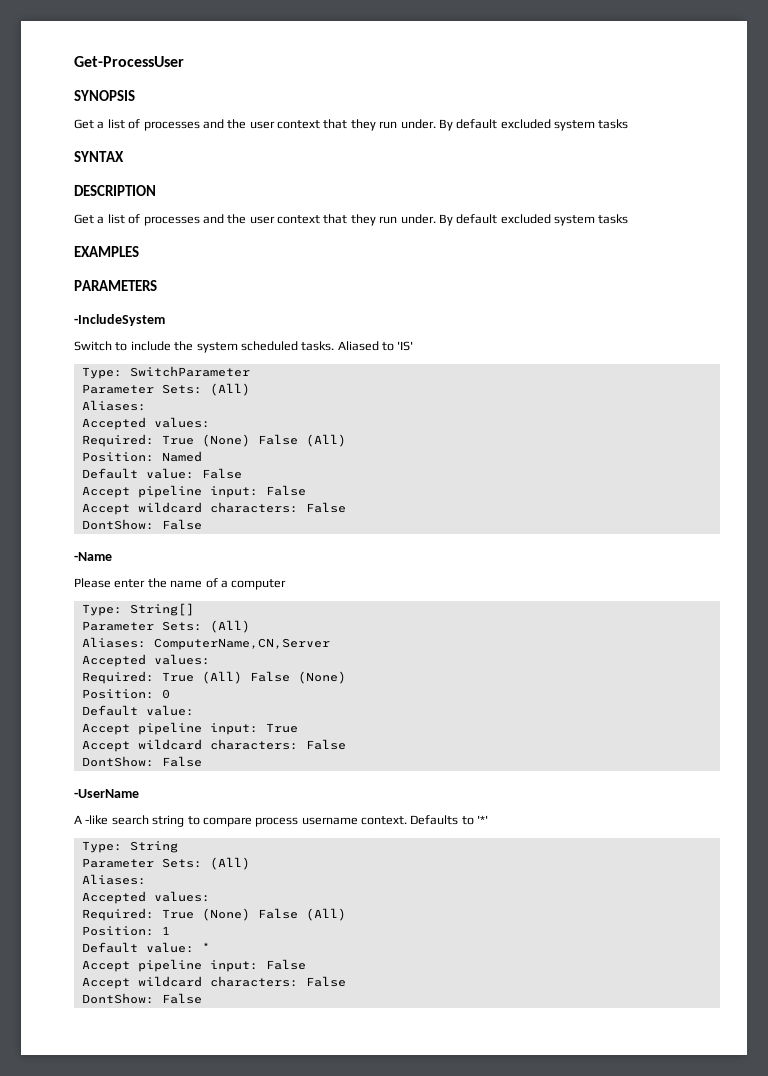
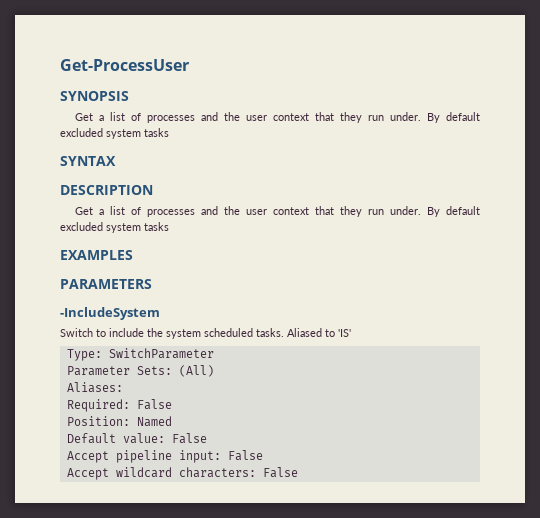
[81,417,210,430] [81,434,346,447] // Accepted values: // Required: True (None) False (All) -> [66,399,172,412] // Required: False
[81,519,202,530] [74,552,112,561] [74,578,287,590] [81,603,194,616] [81,620,250,633] [81,637,330,650] [81,654,210,667] [81,671,346,684] [81,689,170,699] [81,705,194,716] [81,722,298,735] [81,739,346,752] [81,756,202,767] [74,789,139,798] [74,815,489,827] [81,841,178,853] [81,857,250,870] [81,874,146,885] [81,891,210,904] [81,908,346,921] [81,926,170,936] [81,942,210,953] [81,959,306,972] [81,976,346,989] [81,993,202,1004] // DontShow: False // -Name // Please enter the name of a computer // Type: String[] // Parameter Sets: (All) // Aliases: ComputerName,CN,Server // Accepted values: // Required: True (All) False (None) // Position: 0 // Default value: // Accept pipeline input: True // Accept wildcard characters: False // DontShow: False // -UserName // A -like search string to compare process username context. Defaults to '*' // Type: String // Parameter Sets: (All) // Aliases: // Accepted values: // Required: True (None) False (All) // Position: 1 // Default value: * // Accept pipeline input: False // Accept wildcard characters: False // DontShow: False -> (298, 472) none

